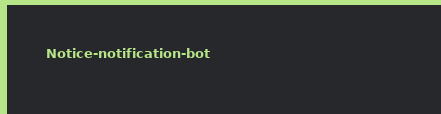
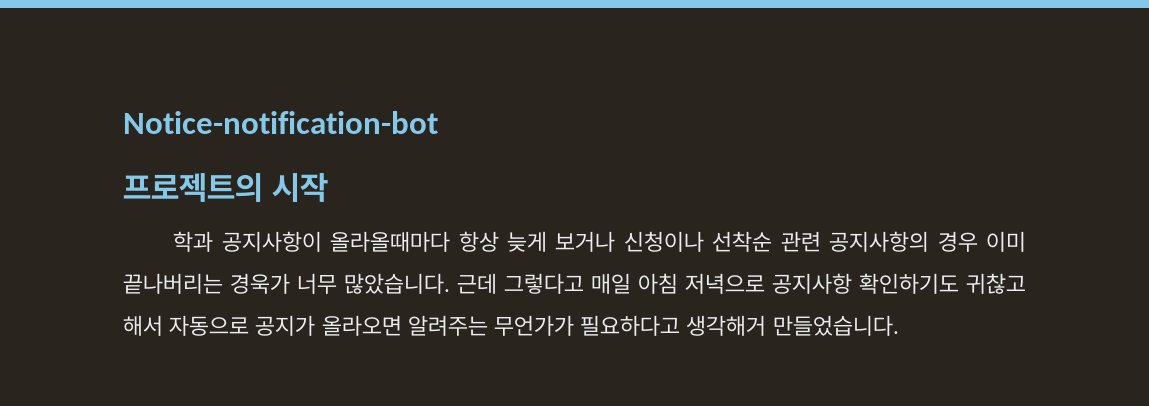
(210, 53) none -> [123,173,328,202] [173,231,1026,252] [123,273,1026,294] [123,315,899,336] // 프로젝트의 시작 // 학과 공지사항이 올라올때마다 항상 늦게 보거나 신청이나 선착순 관련 공지사항의 경우 이미 끝나버리는 경욱가 너무 많았습니다. 근데 그렇다고 매일 아침 저녁으로 공지사항 확인하기도 귀찮고 해서 자동으로 공지가 올라오면 알려주는 무언가가 필요하다고 생각해거 만들었습니다.

